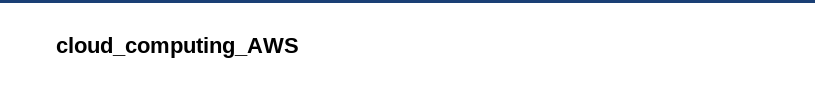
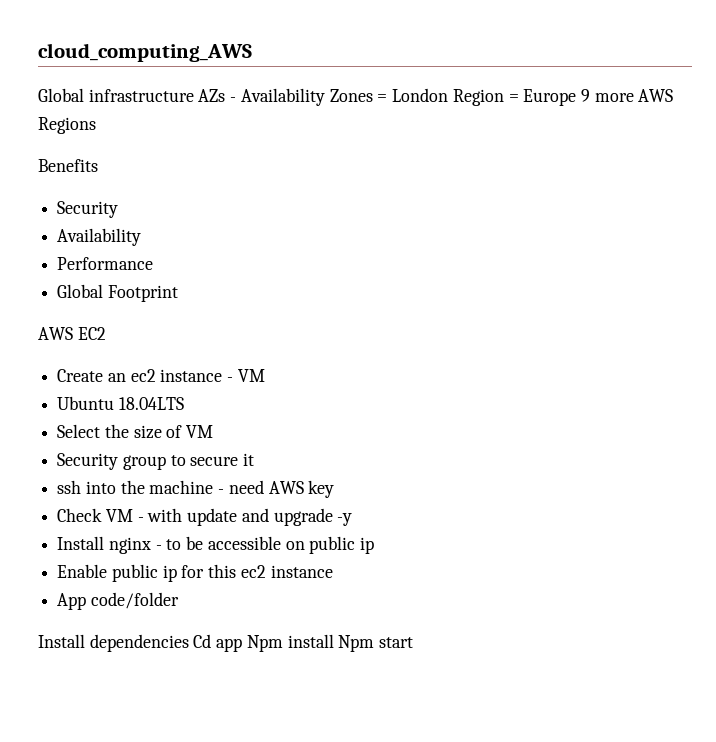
(299, 47) none -> [38,88,674,106] [38,117,96,134] [38,159,98,172] [57,201,119,218] [57,228,142,246] [57,257,154,270] [57,284,178,302] [38,327,106,340] [57,369,265,382] [57,396,184,410] [57,424,214,439] [57,453,255,470] [57,480,335,498] [57,508,353,526] [57,536,375,554] [57,564,333,582] [57,592,179,610] [38,634,414,652] // Global infrastructure AZs - Availability Zones = London Region = Europe 9 more AWS Regions // Benefits // Security // Availability // Performance // Global Footprint // AWS EC2 // Create an ec2 instance - VM // Ubuntu 18.04LTS // Select the size of VM // Security group to secure it // ssh into the machine - need AWS key // Check VM - with update and upgrade -y // Install nginx - to be accessible on public ip // Enable public ip for this ec2 instance // App code/folder // Install dependencies Cd app Npm install Npm start

